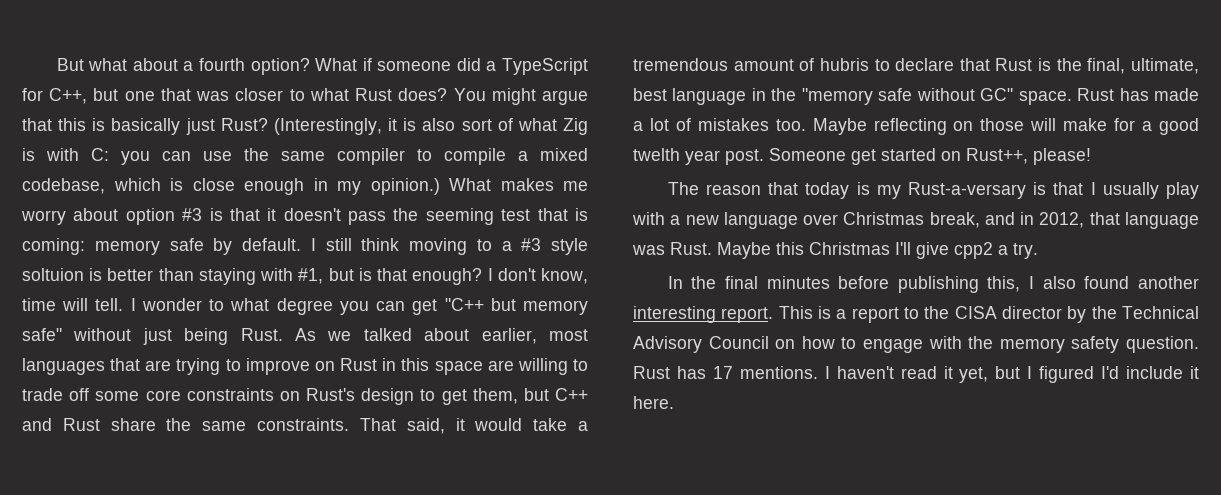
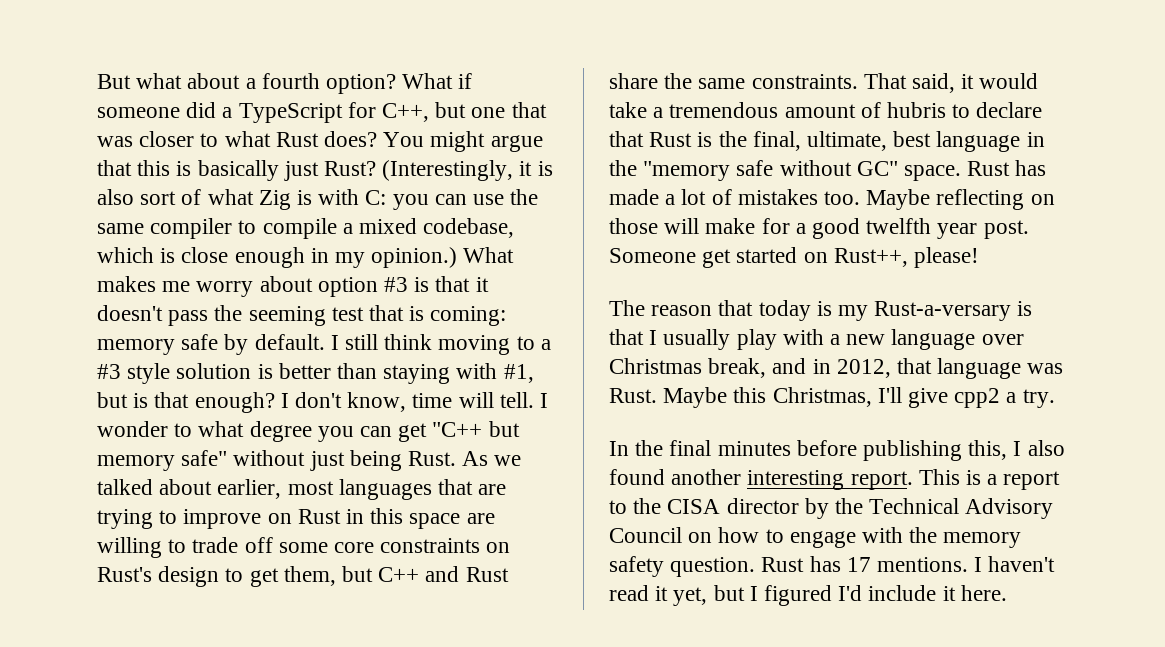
[22,268,84,281] soltuion -> [176,363,252,379] solution
[633,148,680,161] twelth -> [866,218,932,234] twelfth
[809,242,890,255] Christmas -> [772,387,872,407] Christmas,

